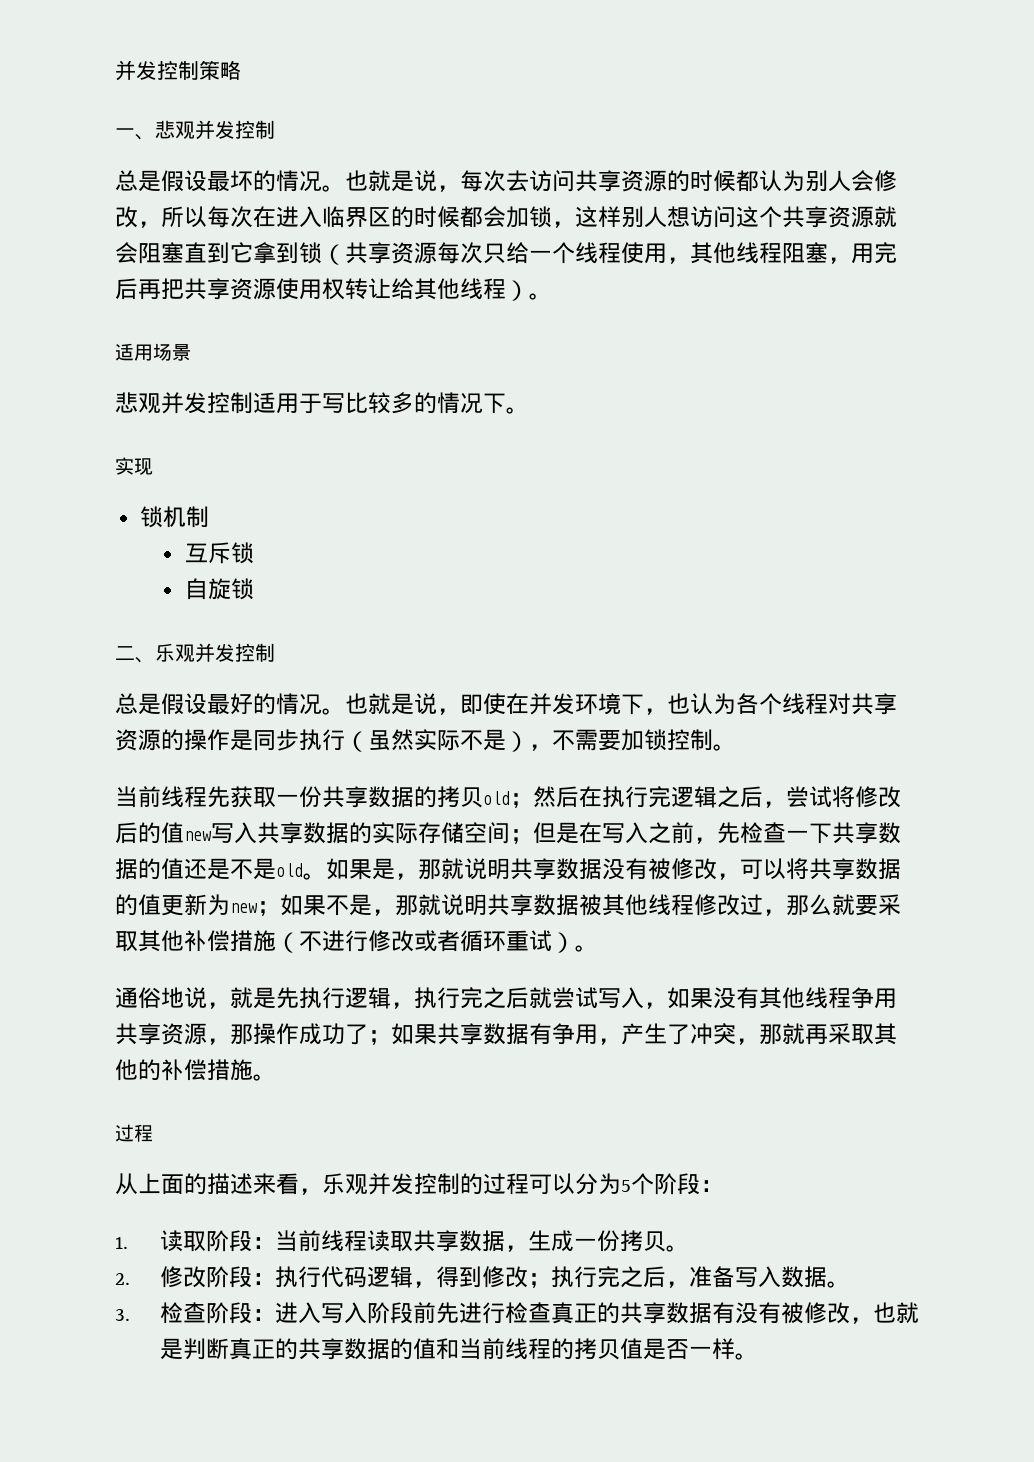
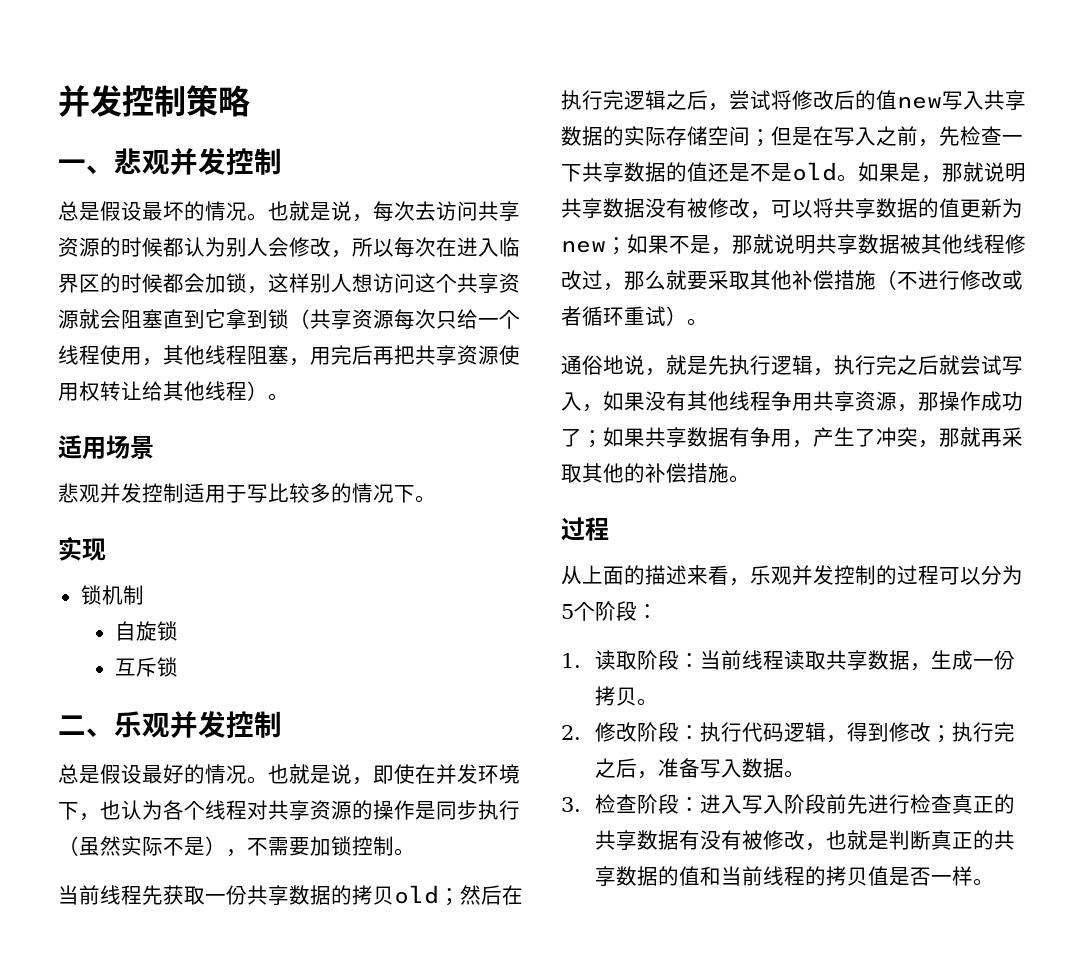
(210, 517) none -> [114,621,178,641] // 自旋锁
[185,578,255,600] // 自旋锁 -> (178, 667) none

